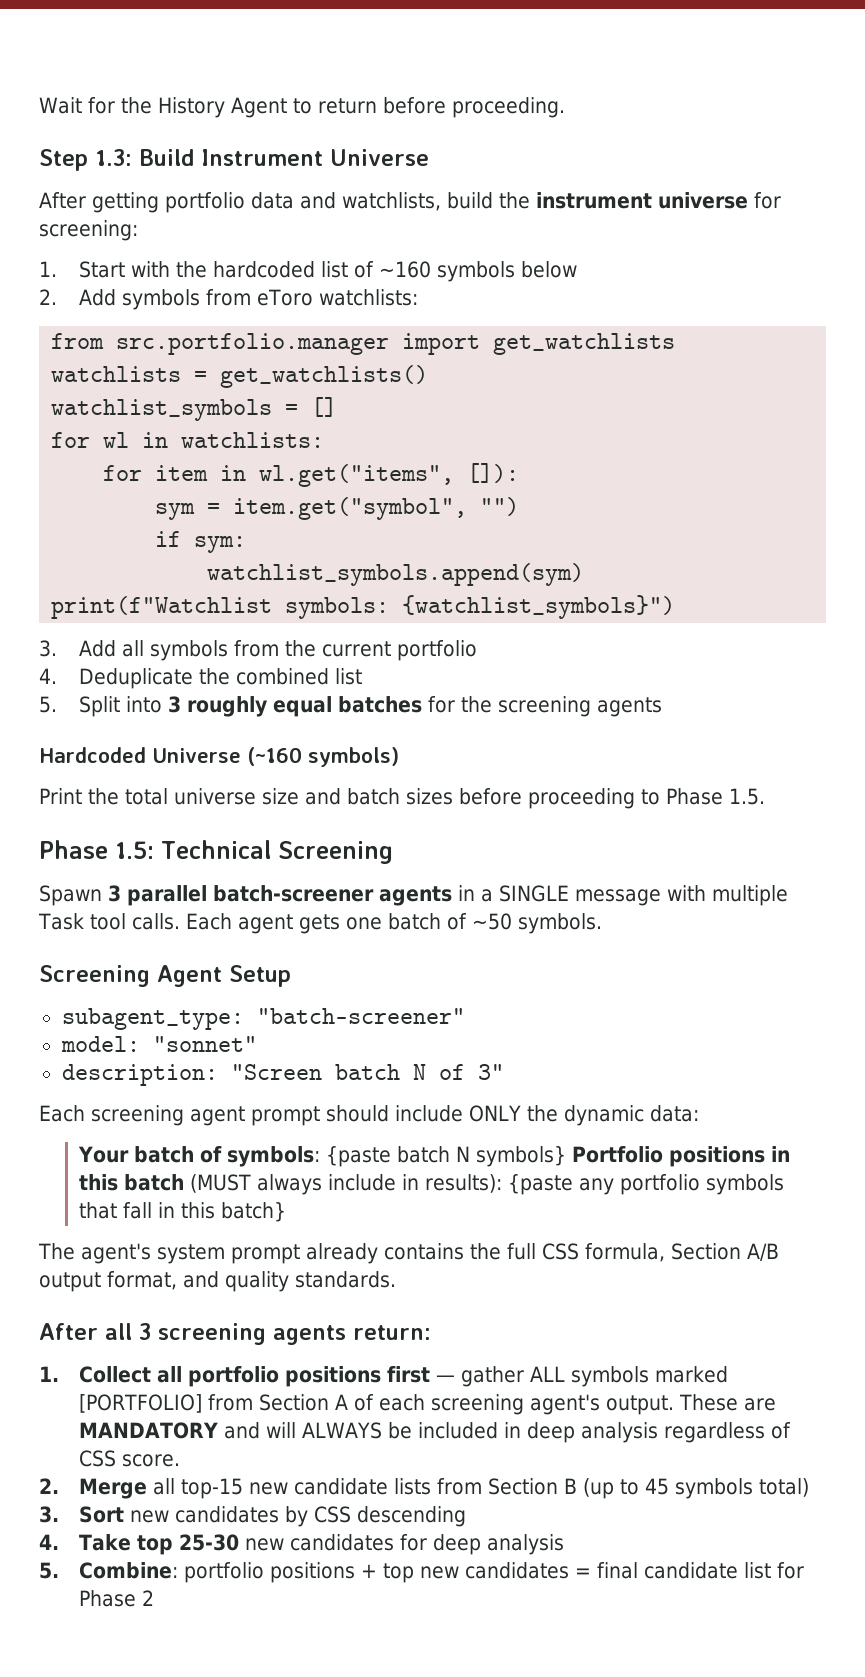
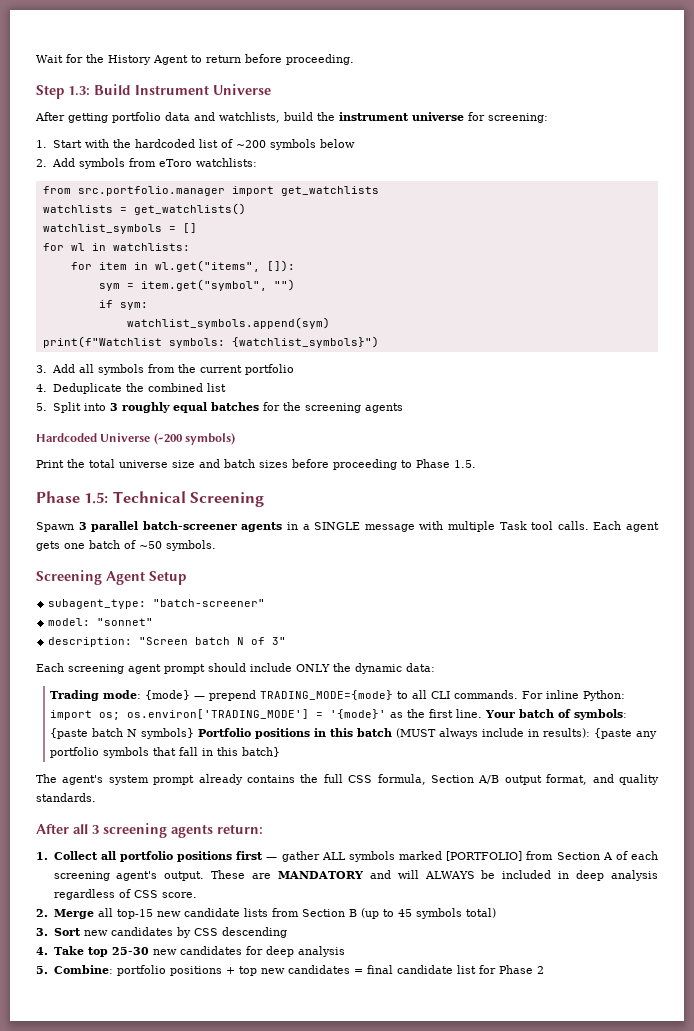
[379,261,432,278] ~160 -> [235,140,266,148] ~200
[247,747,302,766] (~160 -> [153,433,183,445] (~200
(699, 1113) none -> [50,690,626,701] [50,709,483,720] Trading mode: {mode} — prepend TRADING_MODE={mode} to all CLI commands. For inline Python: import os; os.environ['TRADING_MODE'] = '{mode}' as the first line.

